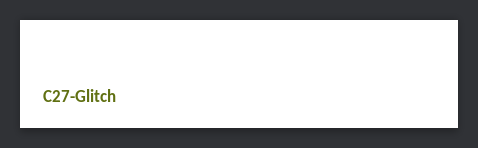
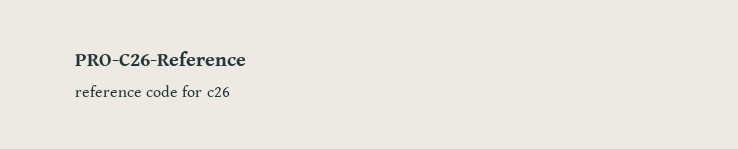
[43,89,116,102] C27-Glitch -> [75,51,246,66] [75,85,230,97] PRO-C26-Reference // reference code for c26

